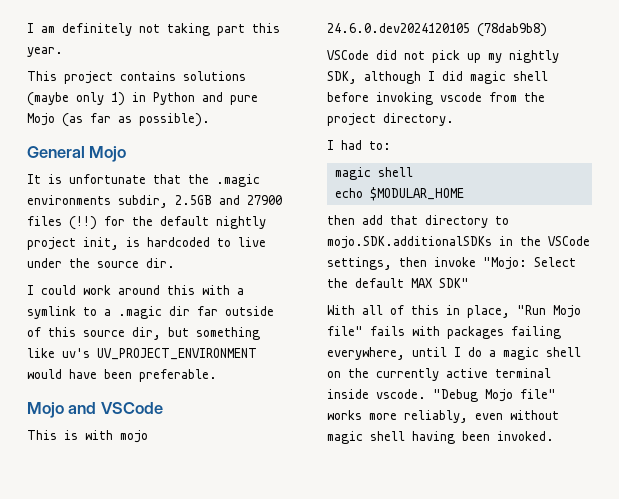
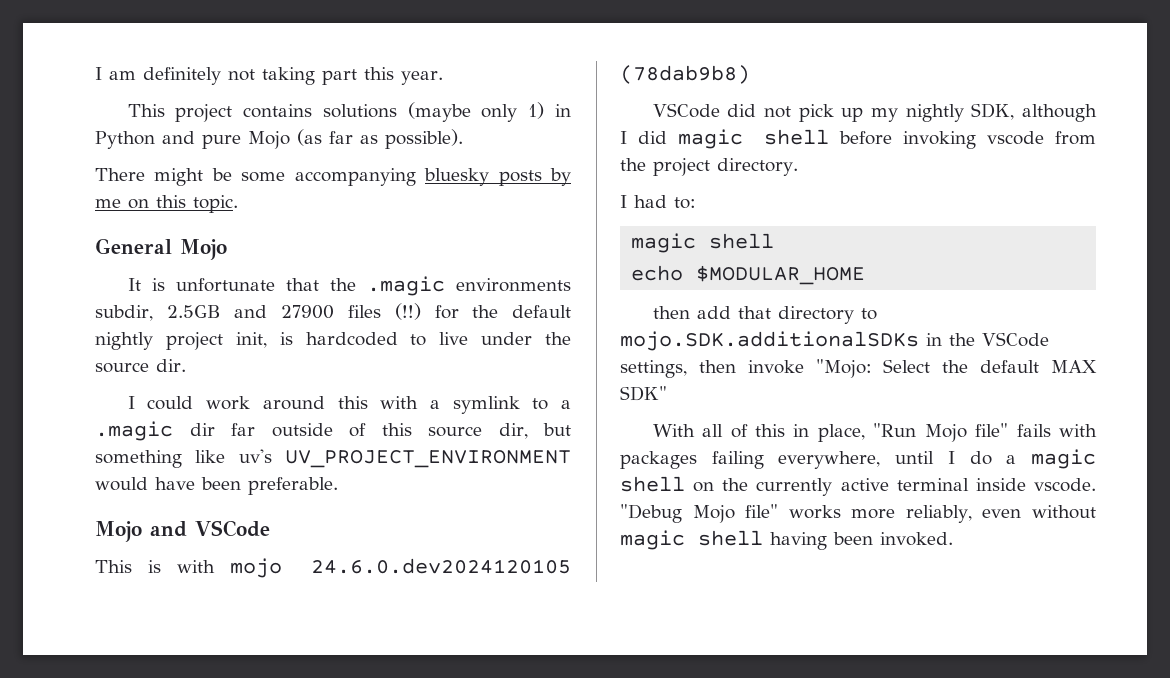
(210, 120) none -> [95,168,571,186] [95,195,238,213] // There might be some accompanying bluesky posts by me on this topic.

